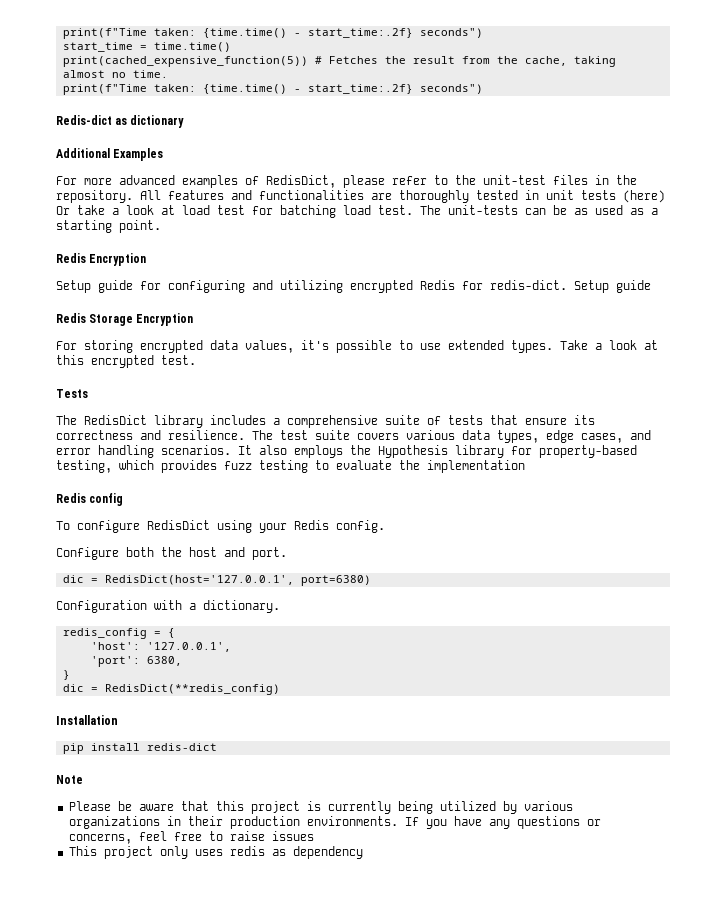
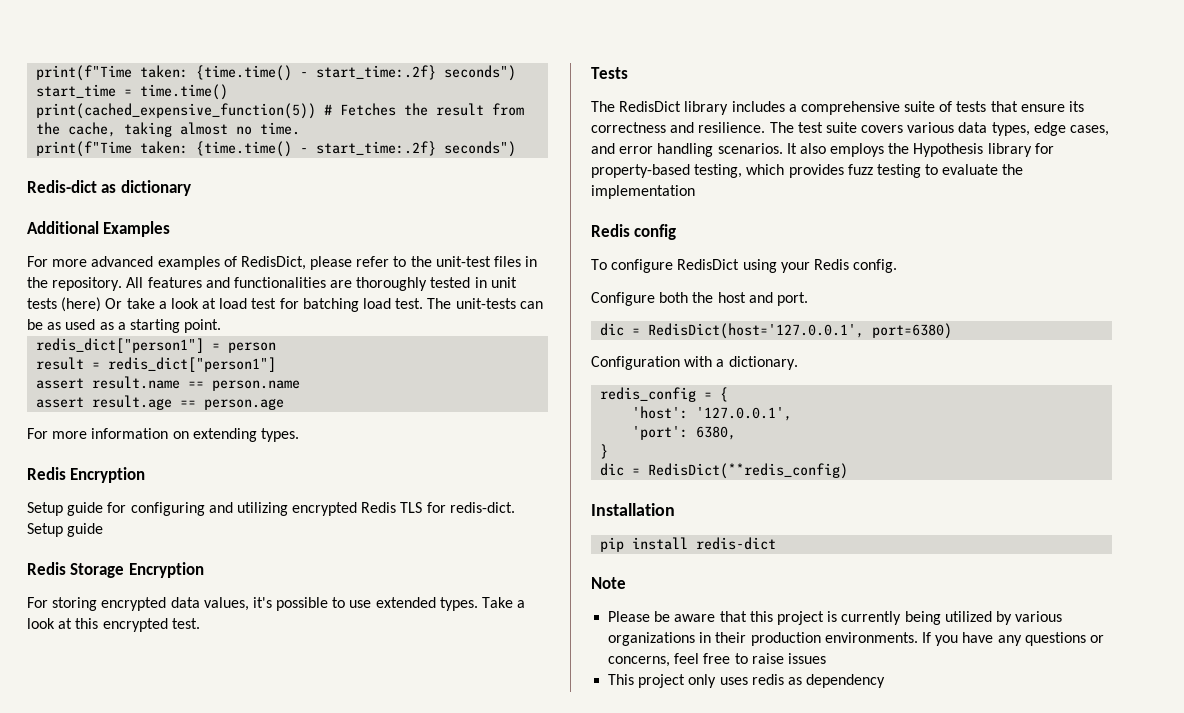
(161, 226) none -> [36,338,277,353] [36,357,277,372] [36,376,301,391] [36,395,285,410] [27,428,299,442] // redis_dict["person1"] = person // result = redis_dict["person1"] // assert result.name == person.name // assert result.age == person.age // For more information on extending types.
(455, 285) none -> [400,502,423,513] TLS

